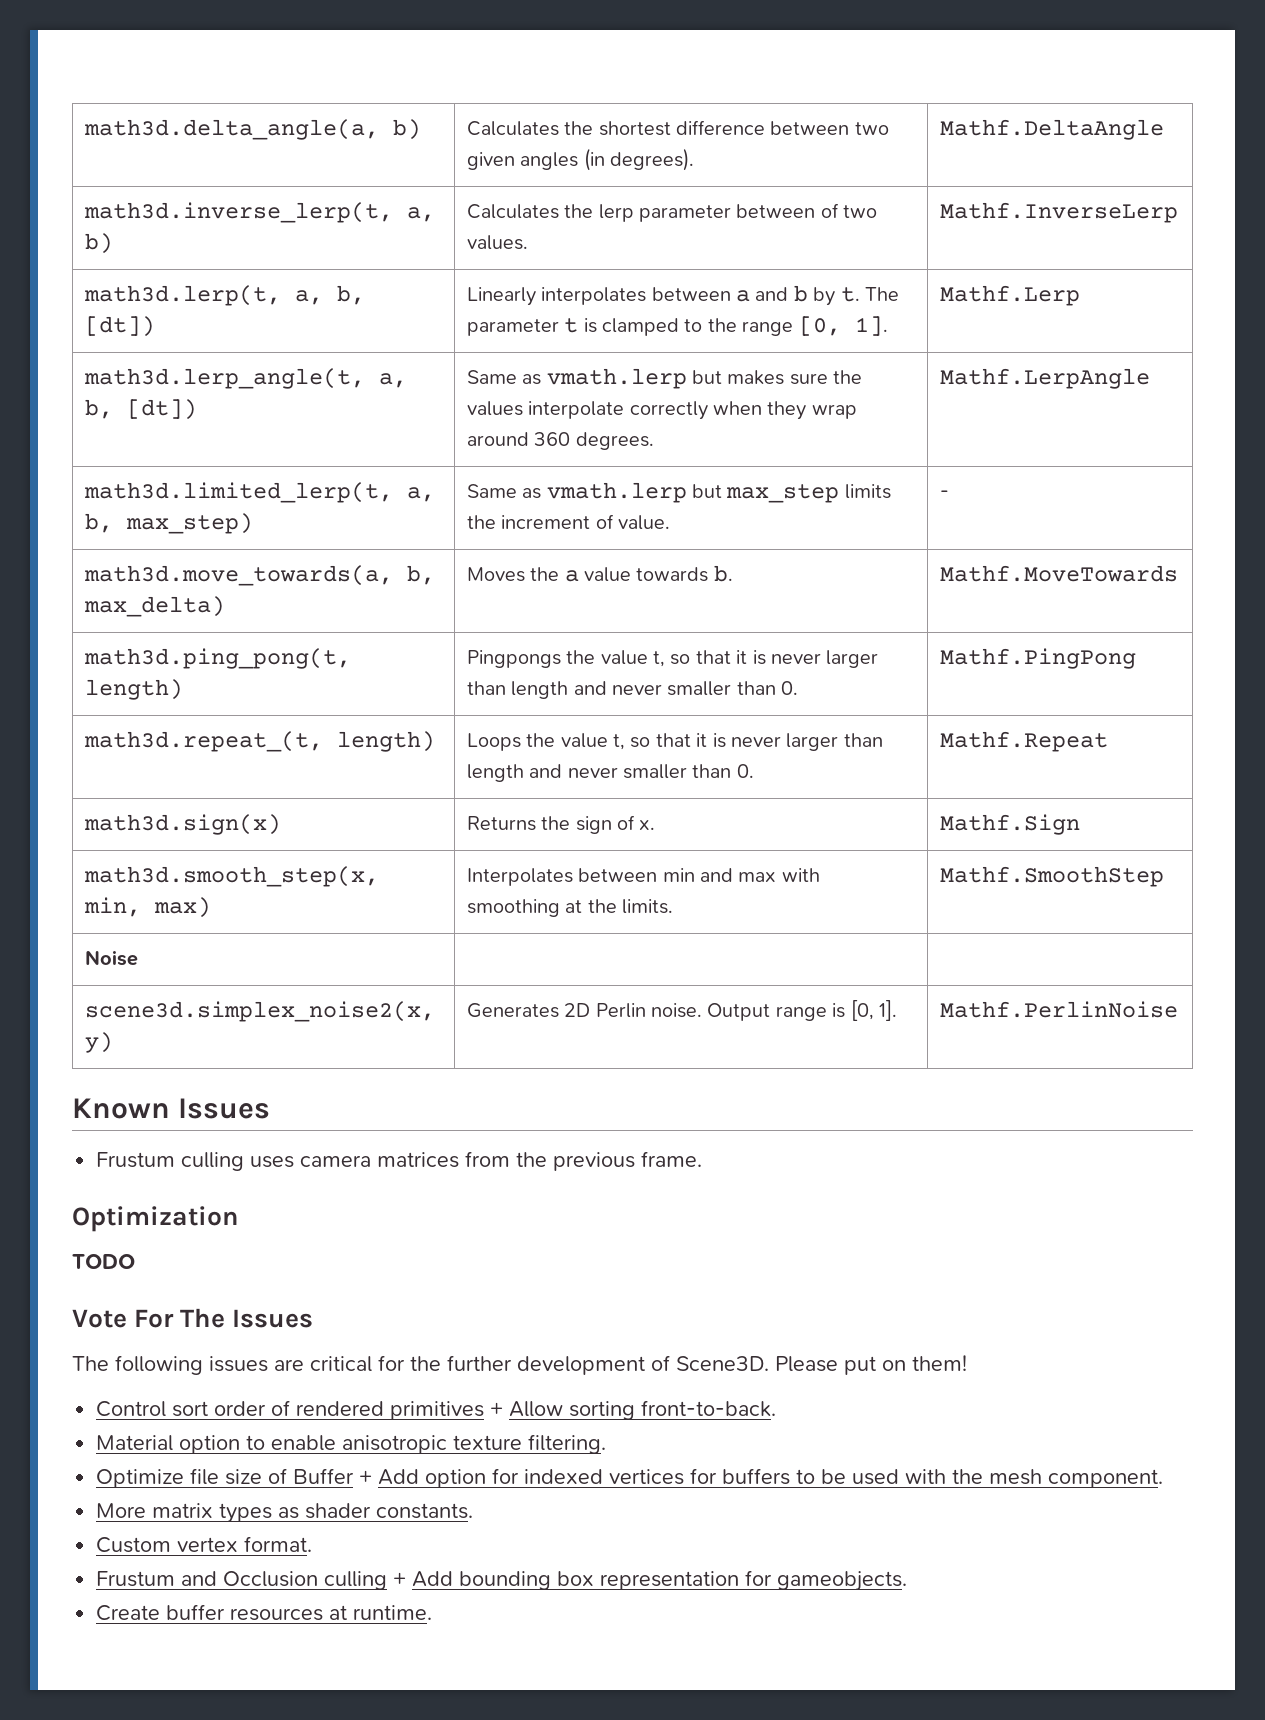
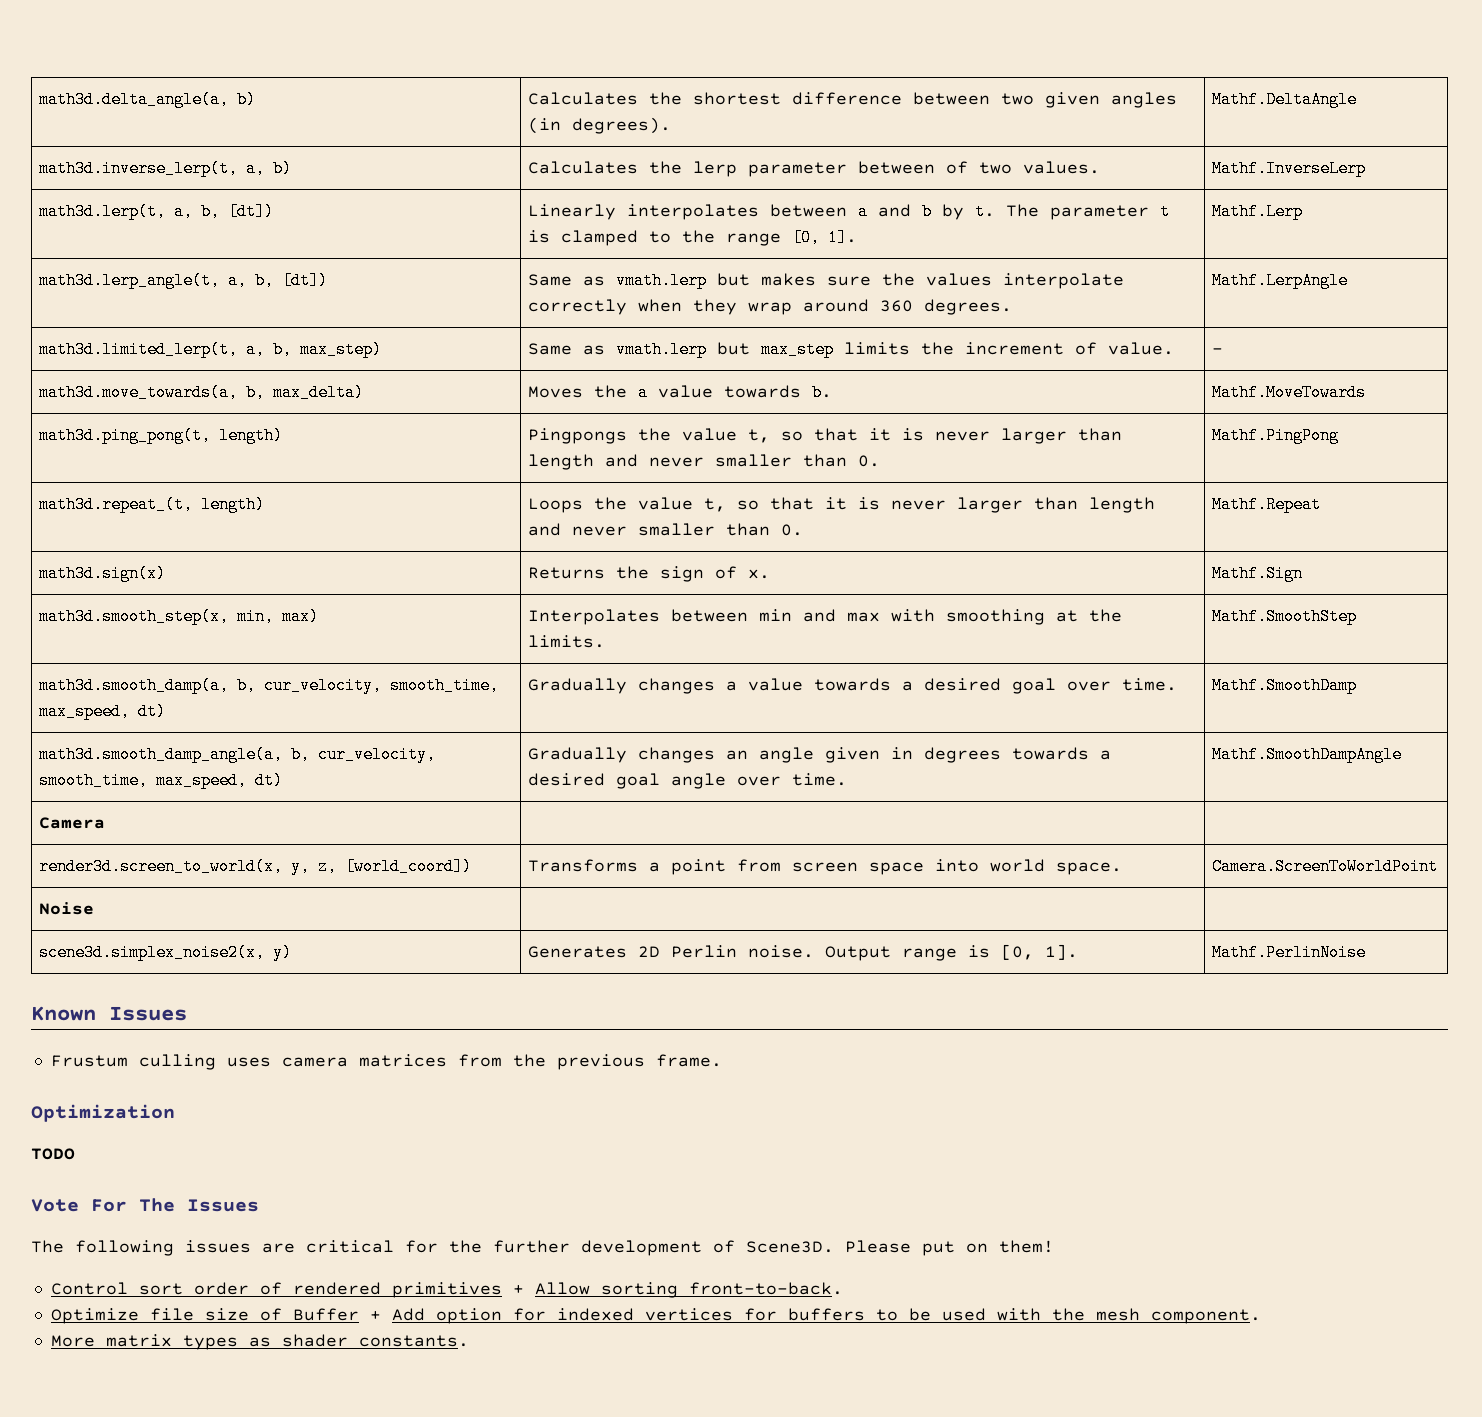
(1164, 876) none -> [39,677,500,694] [39,703,167,720] [528,678,1178,694] [1212,677,1358,694] [39,746,437,763] [39,772,284,789] [528,747,1112,763] [528,773,848,789] [1212,746,1403,763] [39,817,106,829] [39,858,473,875] [528,859,1123,875] [1212,858,1439,875] // math3d.smooth_damp(a, b, cur_velocity, smooth_time, max_speed, dt) | Gradually changes a value towards a desired goal over time. | Mathf.SmoothDamp // math3d.smooth_damp_angle(a, b, cur_velocity, smooth_time, max_speed, dt) | Gradually changes an angle given in degrees towards a desired goal angle over time. | Mathf.SmoothDampAngle // Camera | | // render3d.screen_to_world(x, y, z, [world_coord]) | Transforms a point from screen space into world space. | Camera.ScreenToWorldPoint
[96,1434,607,1454] // Material option to enable anisotropic texture filtering. -> (843, 1288) none
[96,1536,313,1553] [96,1570,908,1591] [96,1604,433,1621] // Custom vertex format. // Frustum and Occlusion culling + Add bounding box representation for gameobjects. // Create buffer resources at runtime. -> (469, 1341) none

